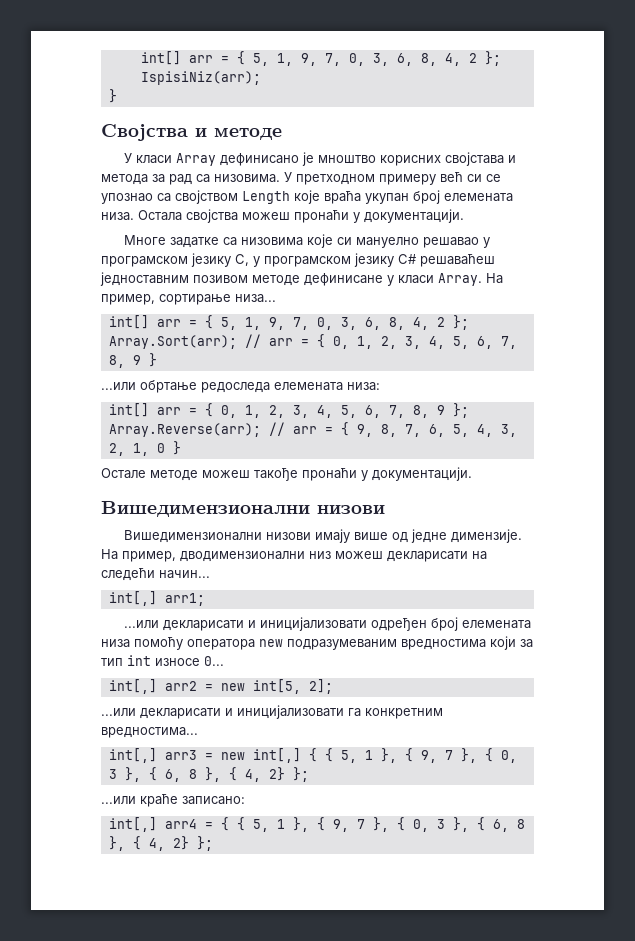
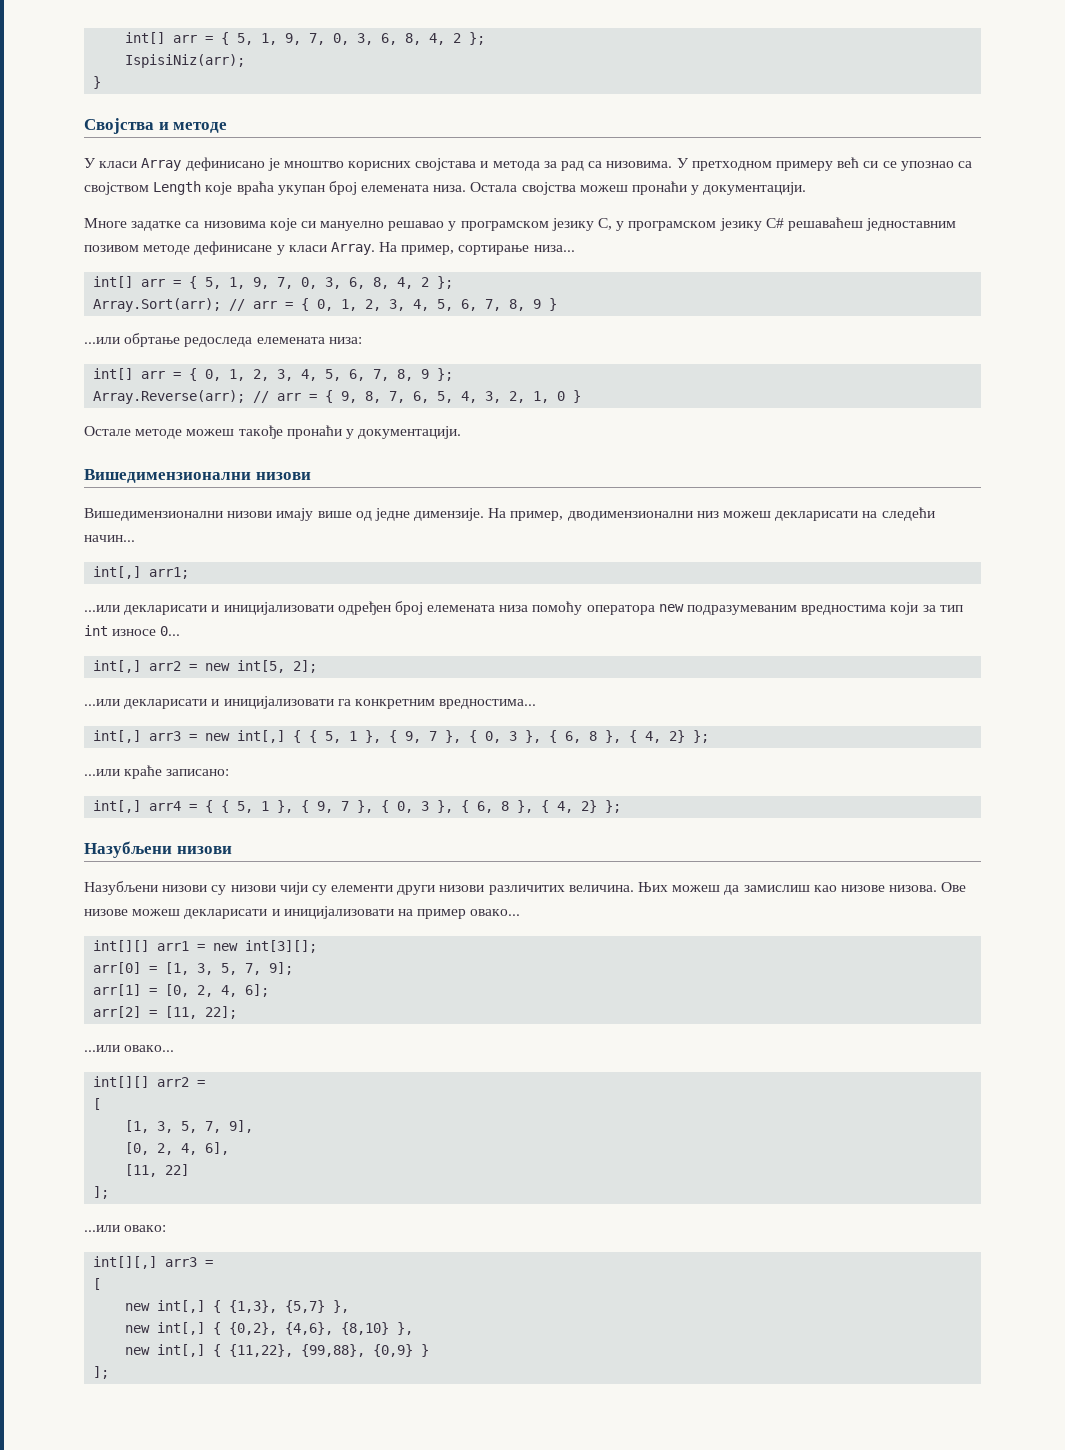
(213, 843) none -> [84,841,232,858] [84,881,967,895] [84,906,521,919] [93,940,318,953] [93,962,294,975] [93,984,270,997] [93,1006,238,1019] [84,1045,175,1052] [93,1076,206,1088] [93,1098,102,1110] [125,1120,254,1133] [125,1142,230,1155] [125,1164,190,1177] [93,1186,110,1199] [84,1225,167,1232] [93,1256,214,1269] [93,1278,102,1290] [125,1300,350,1313] [125,1322,414,1335] [125,1344,430,1357] [93,1366,110,1379] // Назубљени низови // Назубљени низови су низови чији су елементи други низови различитих величина. Њих можеш да замислиш као низове низова. Ове низове можеш декларисати и иницијализовати на пример овако... // int[][] arr1 = new int[3][]; // arr[0] = [1, 3, 5, 7, 9]; // arr[1] = [0, 2, 4, 6]; // arr[2] = [11, 22]; // ...или овако... // int[][] arr2 = // [ // [1, 3, 5, 7, 9], // [0, 2, 4, 6], // [11, 22] // ]; // ...или овако: // int[][,] arr3 = // [ // new int[,] { {1,3}, {5,7} }, // new int[,] { {0,2}, {4,6}, {8,10} }, // new int[,] { {11,22}, {99,88}, {0,9} } // ];

